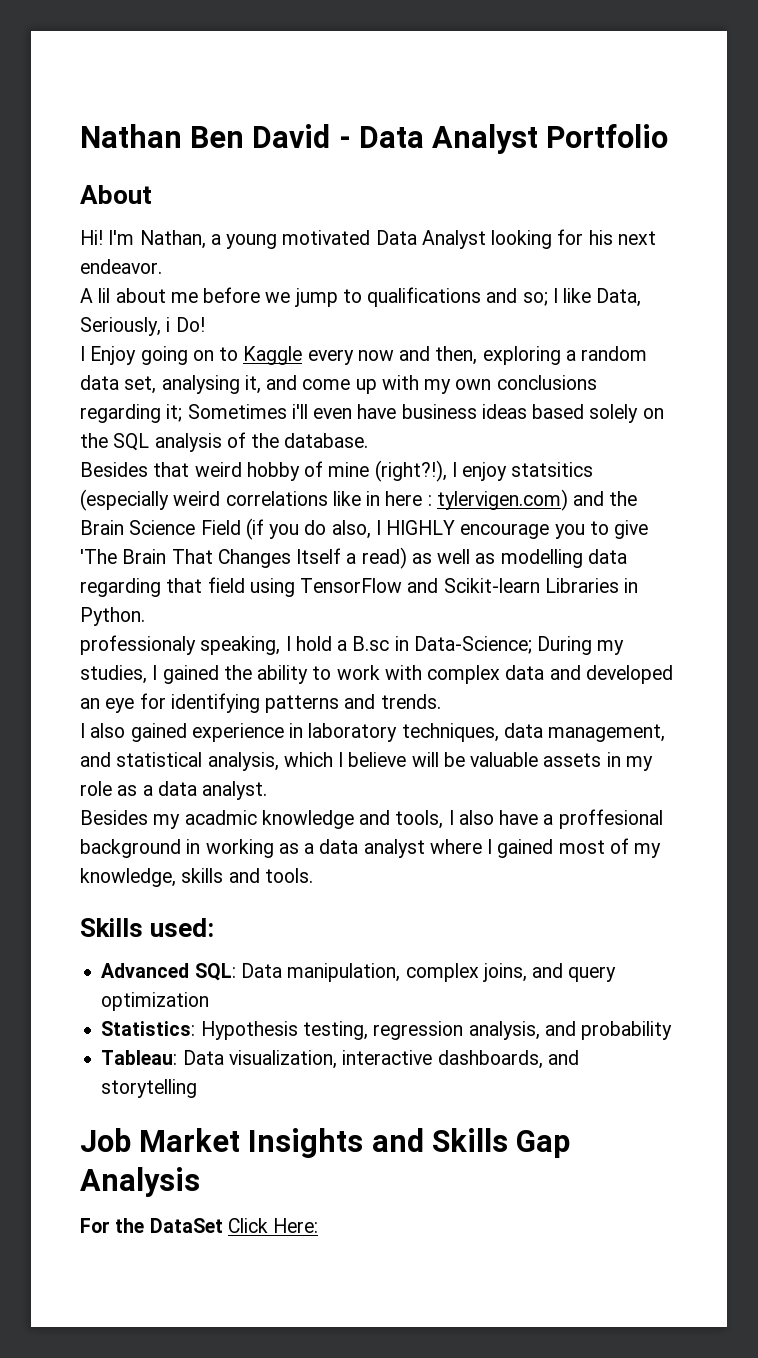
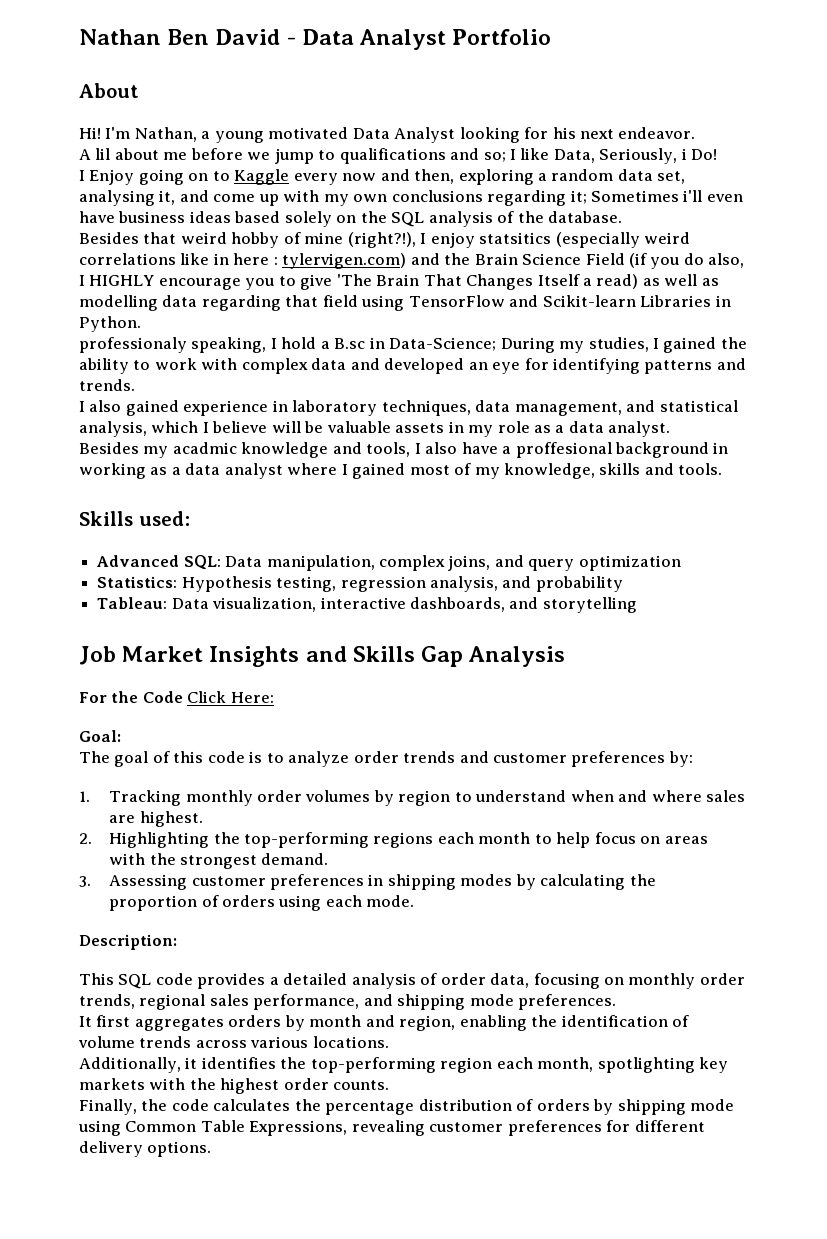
[149,1218,223,1233] DataSet -> [142,691,183,703] Code
(319, 1225) none -> [79,730,121,742] [79,751,693,767] [79,790,746,806] [109,811,203,827] [79,832,708,848] [109,853,329,869] [79,874,656,890] [109,895,415,911] [79,934,177,950] [79,973,745,989] [79,994,617,1010] [79,1015,690,1031] [78,1036,389,1048] [79,1057,729,1073] [79,1078,390,1094] [79,1099,735,1115] [78,1120,705,1136] [79,1141,212,1157] // Goal: // The goal of this code is to analyze order trends and customer preferences by: // 1. Tracking monthly order volumes by region to understand when and where sales are highest. // 2. Highlighting the top-performing regions each month to help focus on areas with the strongest demand. // 3. Assessing customer preferences in shipping modes by calculating the proportion of orders using each mode. // Description: // This SQL code provides a detailed analysis of order data, focusing on monthly order trends, regional sales performance, and shipping mode preferences. // It first aggregates orders by month and region, enabling the identification of volume trends across various locations. // Additionally, it identifies the top-performing region each month, spotlighting key markets with the highest order counts. // Finally, the code calculates the percentage distribution of orders by shipping mode using Common Table Expressions, revealing customer preferences for different delivery options.

